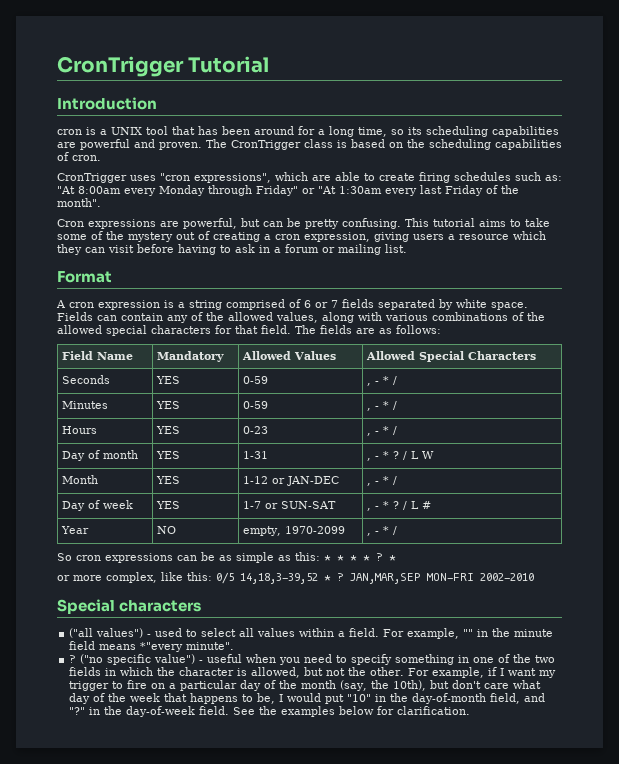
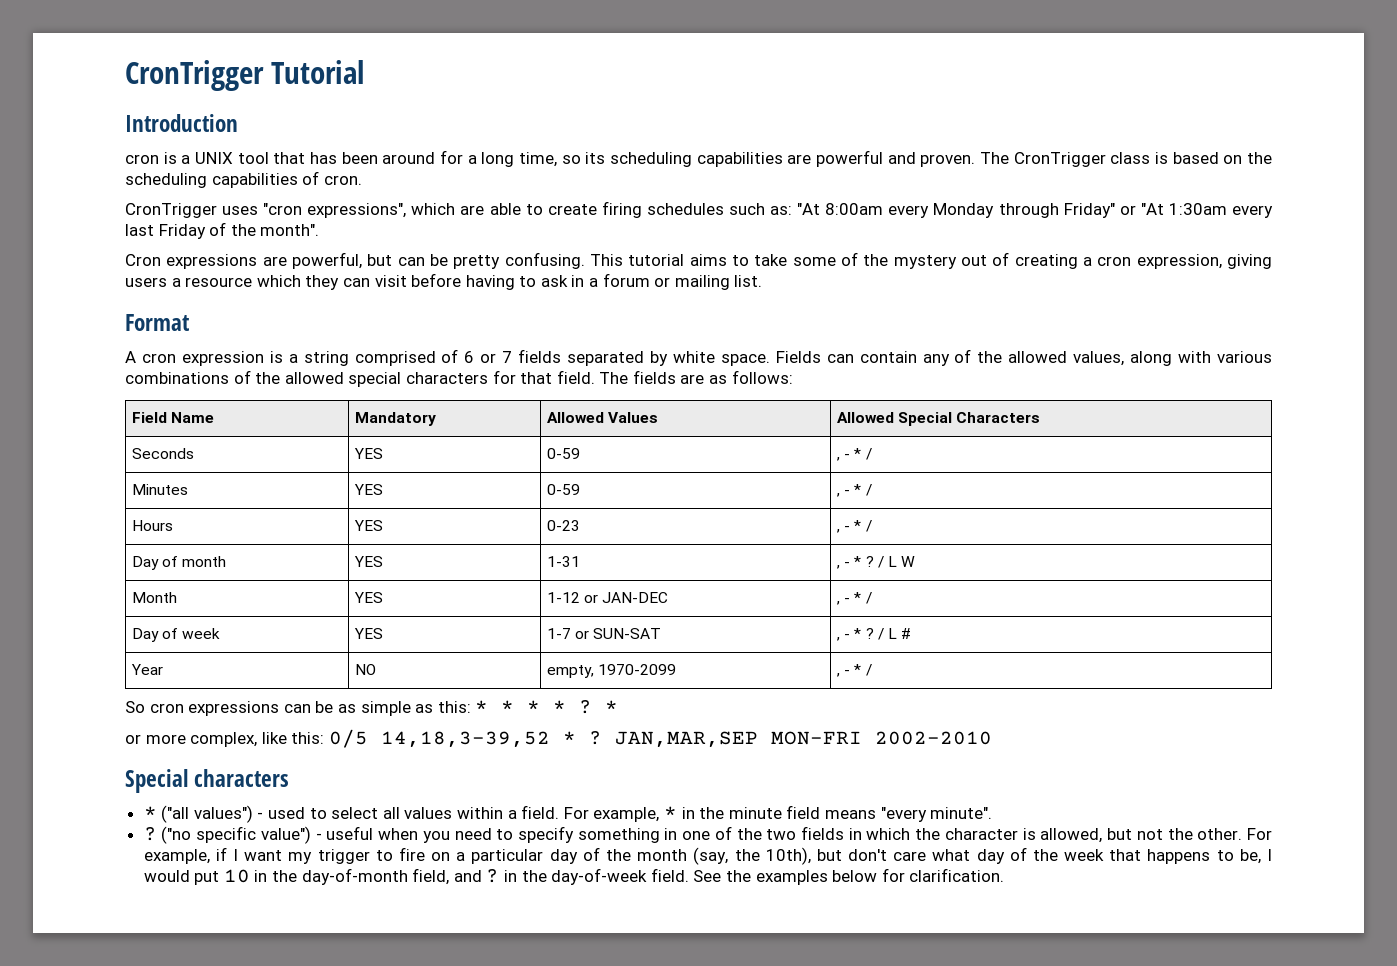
(202, 606) none -> [143,806,157,819] *
[463,629,474,637] "" -> [663,806,677,819] *
[140,642,184,652] *"every -> [880,807,927,822] "every
[347,694,372,702] "10" -> [223,869,250,883] 10
[69,707,86,715] "?" -> [486,869,500,883] ?

